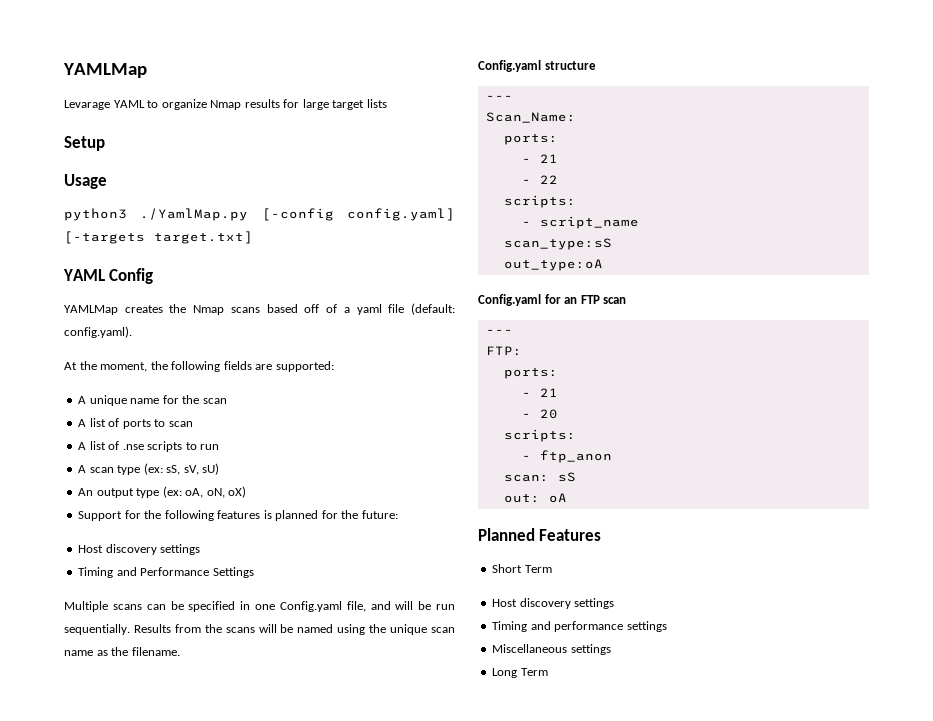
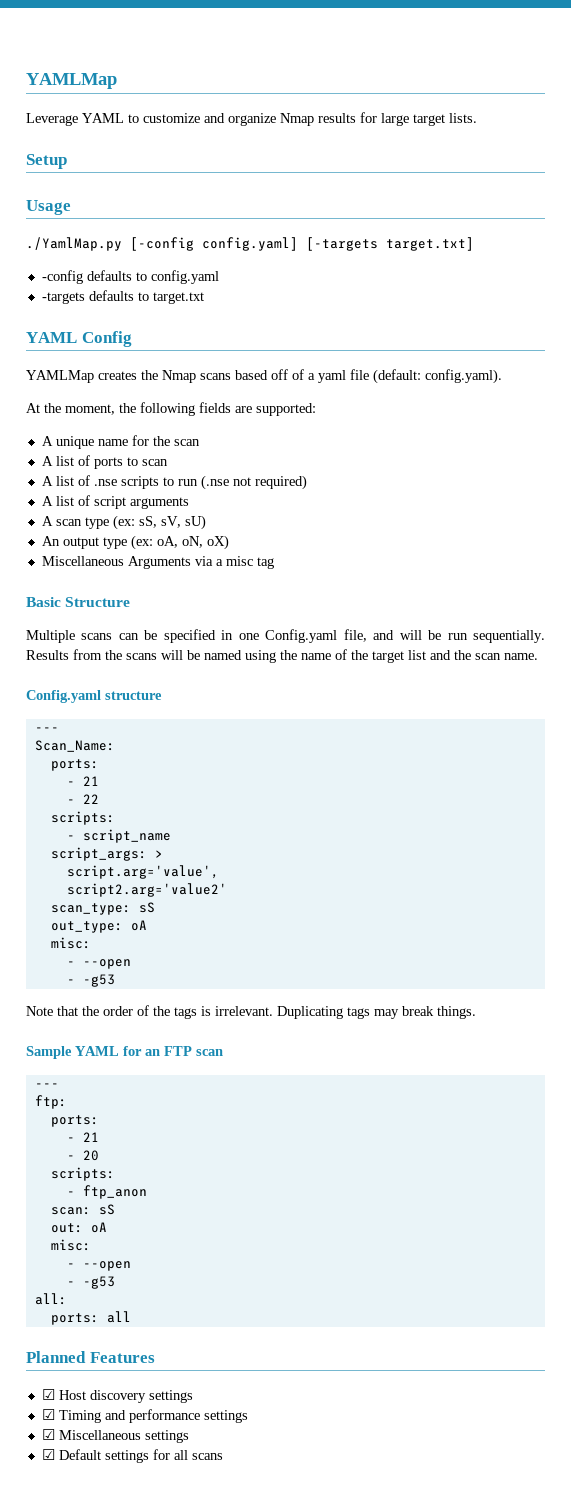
[64,100,110,110] Levarage -> [26,113,78,126] Leverage
(159, 104) none -> [143,113,225,123] customize and
[366,99,387,108] lists -> [449,113,477,123] lists.
[64,208,127,221] python3 -> (71, 207) none
(253, 237) none -> [41,270,219,284] [41,290,204,304] // -config defaults to config.yaml // -targets defaults to target.txt
(220, 447) none -> [200,475,307,490] [41,495,189,509] (.nse not required) // A list of script arguments
[78,510,398,521] [78,544,201,555] [78,567,254,578] Support for the following features is planned for the future: // Host discovery settings // Timing and Performance Settings -> [41,556,274,569] [26,597,131,607] Miscellaneous Arguments via a misc tag // Basic Structure
[390,624,456,635] [64,647,180,656] unique scan name as the filename. -> [301,649,538,663] name of the target list and the scan name.
[503,238,612,250] [503,259,603,271] [478,294,541,306] scan_type:sS // out_type:oA // Config.yaml -> [50,847,163,861] [66,865,219,879] [66,883,227,897] [50,902,155,915] [50,920,147,933] [50,937,91,949] [66,959,131,969] [66,974,115,987] [26,1005,476,1019] [26,1046,119,1059] script_args: > // script.arg='value', // script2.arg='value2' // scan_type: sS // out_type: oA // misc: // - --open // - -g53 // Note that the order of the tags is irrelevant. Duplicating tags may break things. // Sample YAML
[485,346,522,356] FTP: -> [34,1095,67,1109] ftp:
(567, 498) none -> [50,1239,91,1251] [66,1261,131,1271] [66,1276,115,1289] [34,1293,67,1305] [50,1311,131,1325] // misc: // - --open // - -g53 // all: // ports: all
[492,564,552,573] [492,598,615,609] Short Term // Host discovery settings // -> [41,1389,193,1403] [41,1409,55,1420] ☑ Host discovery settings // ☑
(667, 626) none -> [41,1429,55,1440] ☑
[492,668,548,678] Long Term -> [41,1449,223,1463] ☑ Default settings for all scans

